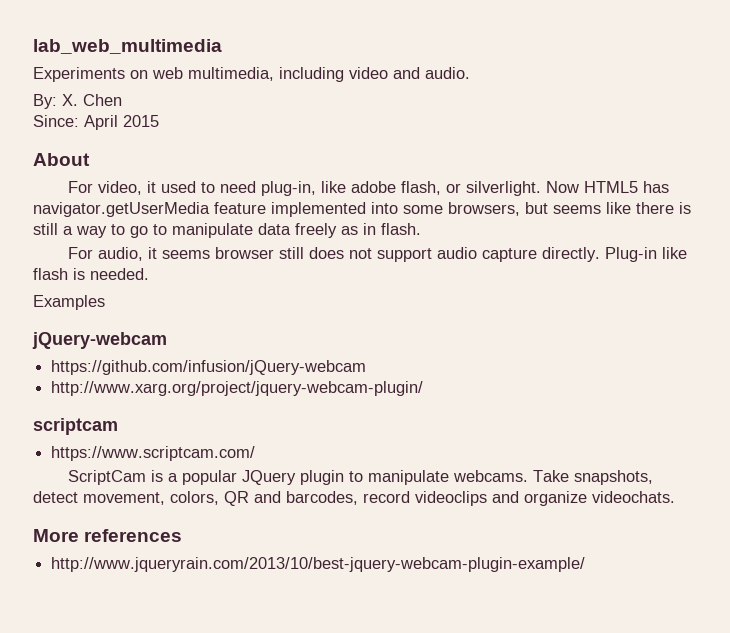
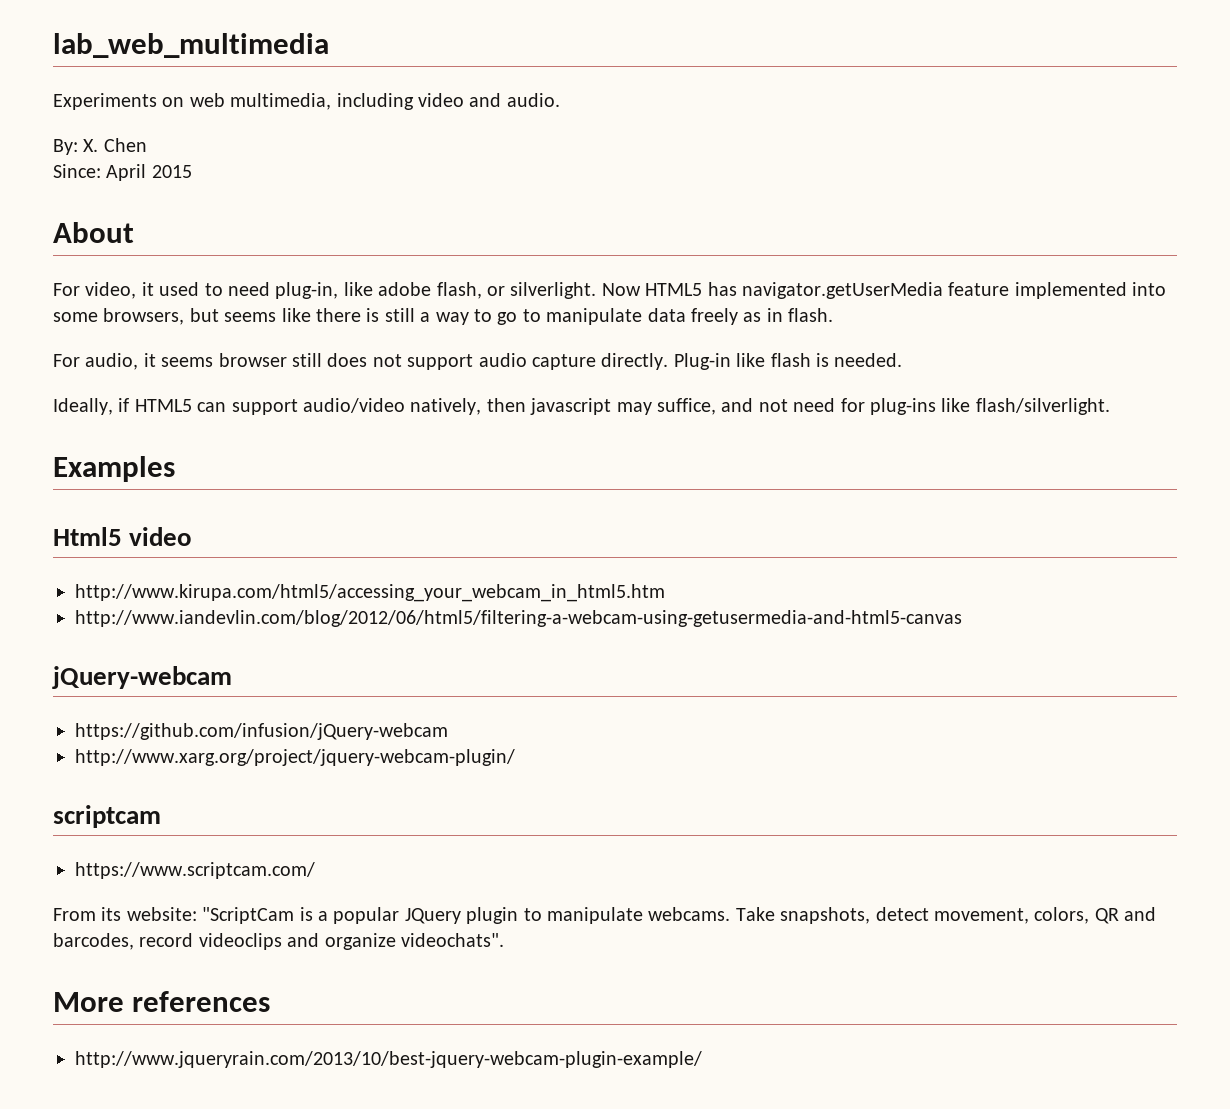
[33,295,105,310] Examples -> [53,398,1110,415] [53,456,175,482] [53,527,193,546] [75,584,665,602] [75,610,962,627] Ideally, if HTML5 can support audio/video natively, then javascript may suffice, and not need for plug-ins like flash/silverlight. // Examples // Html5 video // http://www.kirupa.com/html5/accessing_your_webcam_in_html5.htm // http://www.iandevlin.com/blog/2012/06/html5/filtering-a-webcam-using-getusermedia-and-html5-canvas
[68,470,147,485] ScriptCam -> [53,907,295,924] From its website: "ScriptCam
[592,491,675,503] videochats. -> [401,933,504,947] videochats".

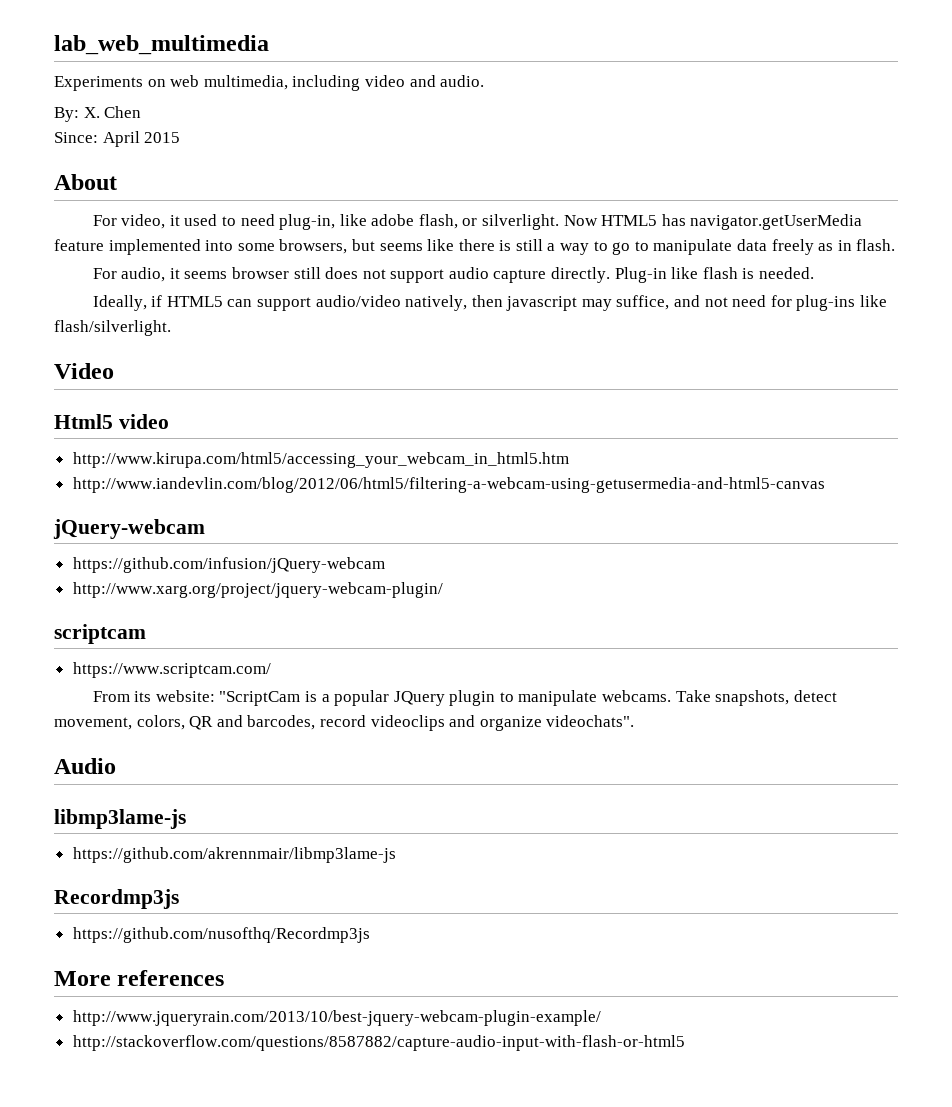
[53,456,175,482] Examples -> [54,363,114,379] Video
(504, 940) none -> [54,758,116,774] [54,809,186,829] [72,847,396,863] [54,889,179,909] [72,927,370,943] // Audio // libmp3lame-js // https://github.com/akrennmair/libmp3lame-js // Recordmp3js // https://github.com/nusofthq/Recordmp3js
(702, 1059) none -> [72,1035,685,1051] // http://stackoverflow.com/questions/8587882/capture-audio-input-with-flash-or-html5

